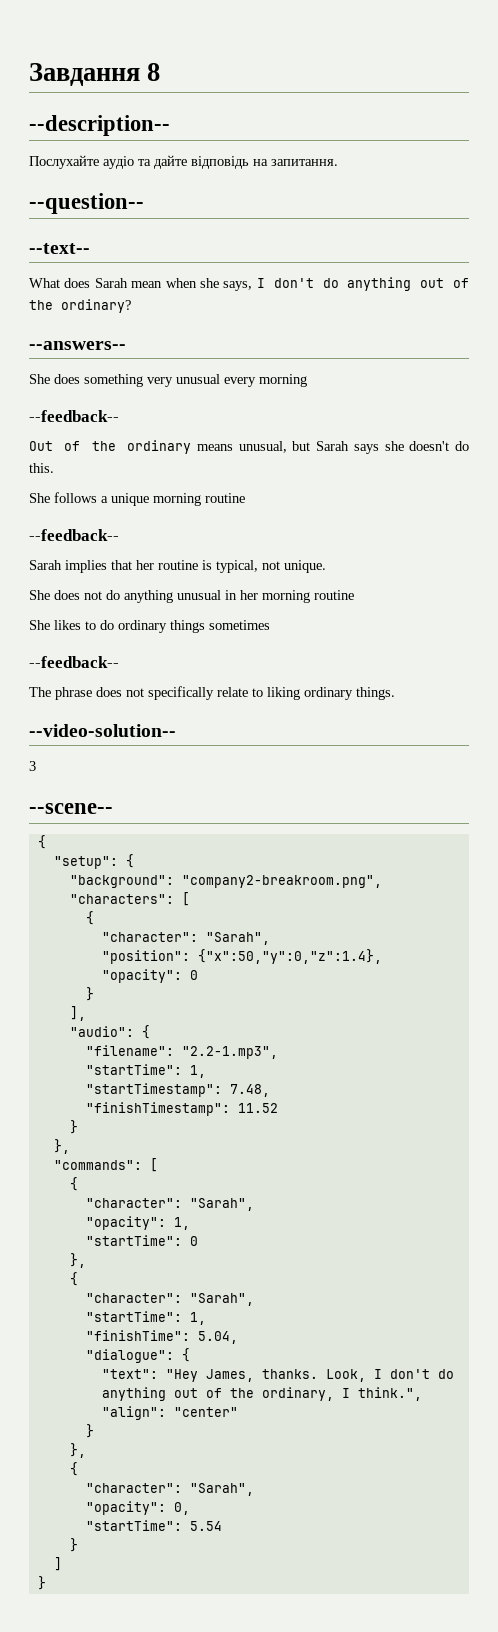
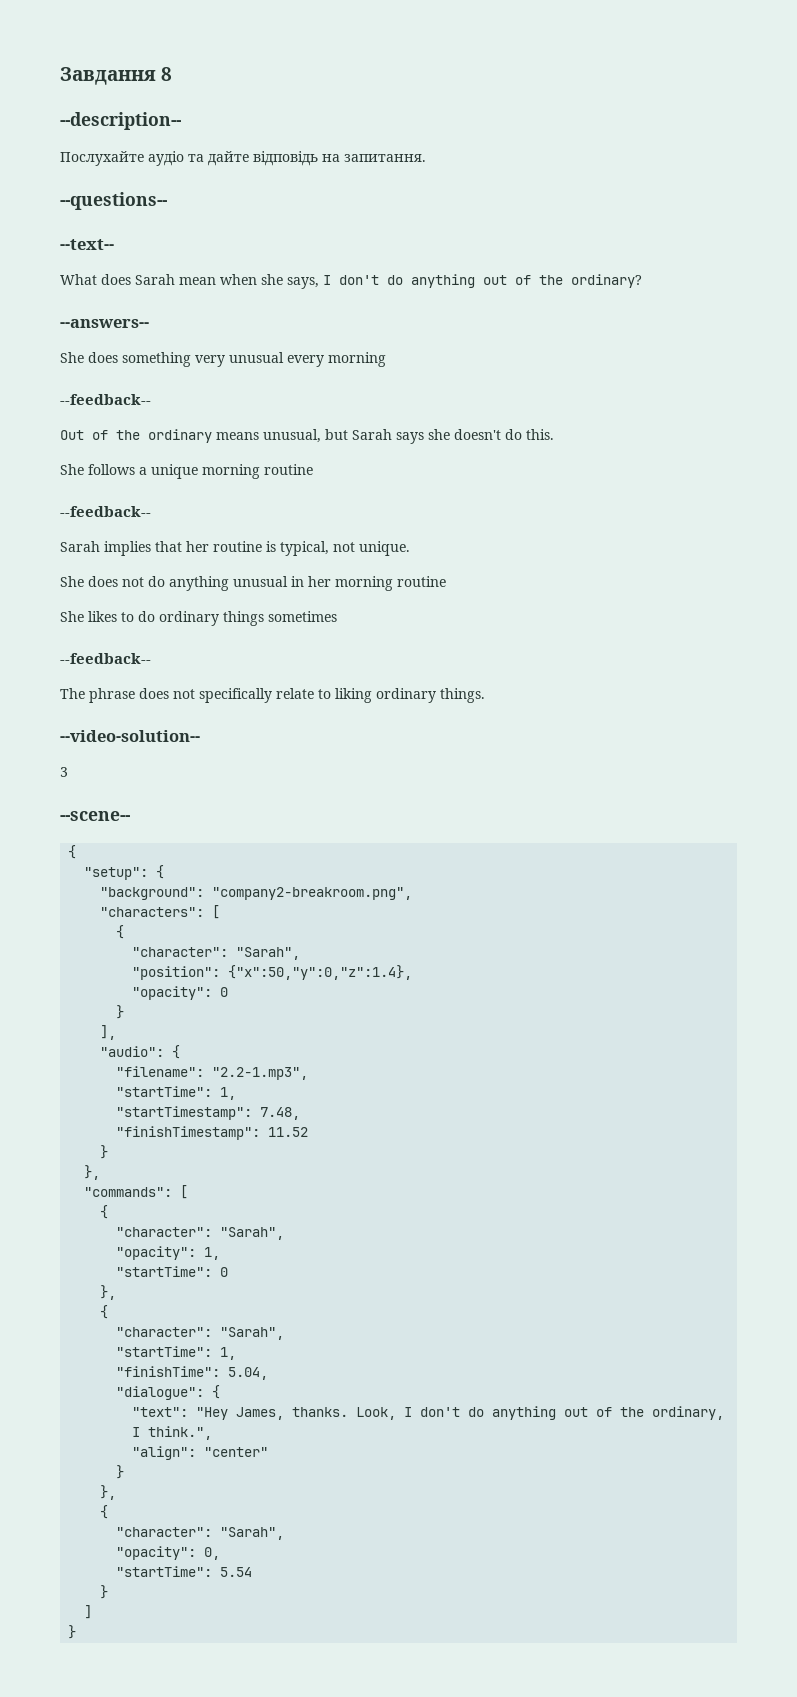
[29,193,144,214] --question-- -> [60,192,167,210] --questions--

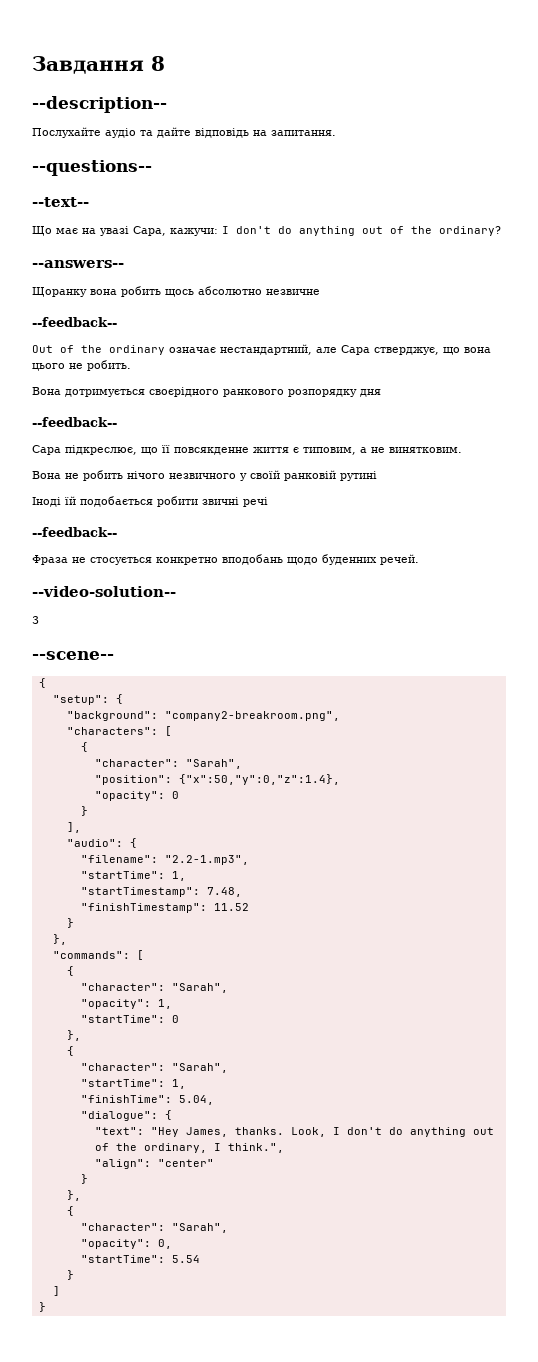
[60,274,319,289] What does Sarah mean when she says, -> [32,226,218,236] Що має на увазі Сара, кажучи:
[60,352,386,367] She does something very unusual every morning -> [32,286,320,297] Щоранку вона робить щось абсолютно незвичне
[216,429,554,444] [60,464,313,479] [60,506,151,517] [60,541,410,556] [60,576,446,591] [60,611,337,626] [60,653,151,664] [60,688,485,703] means unusual, but Sarah says she doesn't do this. // She follows a unique morning routine // --feedback-- // Sarah implies that her routine is typical, not unique. // She does not do anything unusual in her morning routine // She likes to do ordinary things sometimes // --feedback-- // The phrase does not specifically relate to liking ordinary things. -> [169,344,491,355] [32,360,131,371] [32,387,381,397] [32,417,117,427] [32,445,462,455] [32,470,377,481] [32,496,268,507] [32,527,117,537] [32,554,419,565] означає нестандартний, але Сара стверджує, що вона цього не робить. // Вона дотримується своєрідного ранкового розпорядку дня // --feedback-- // Сара підкреслює, що її повсякденне життя є типовим, а не винятковим. // Вона не робить нічого незвичного у своїй ранковій рутині // Іноді їй подобається робити звичні речі // --feedback-- // Фраза не стосується конкретно вподобань щодо буденних речей.

